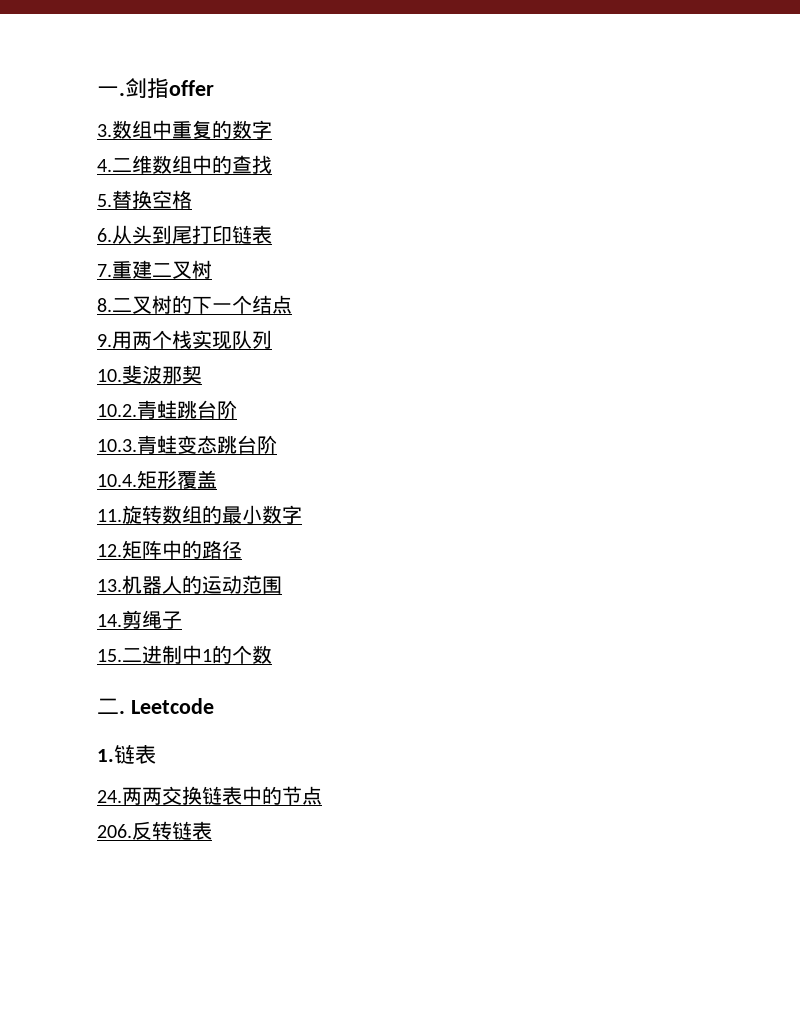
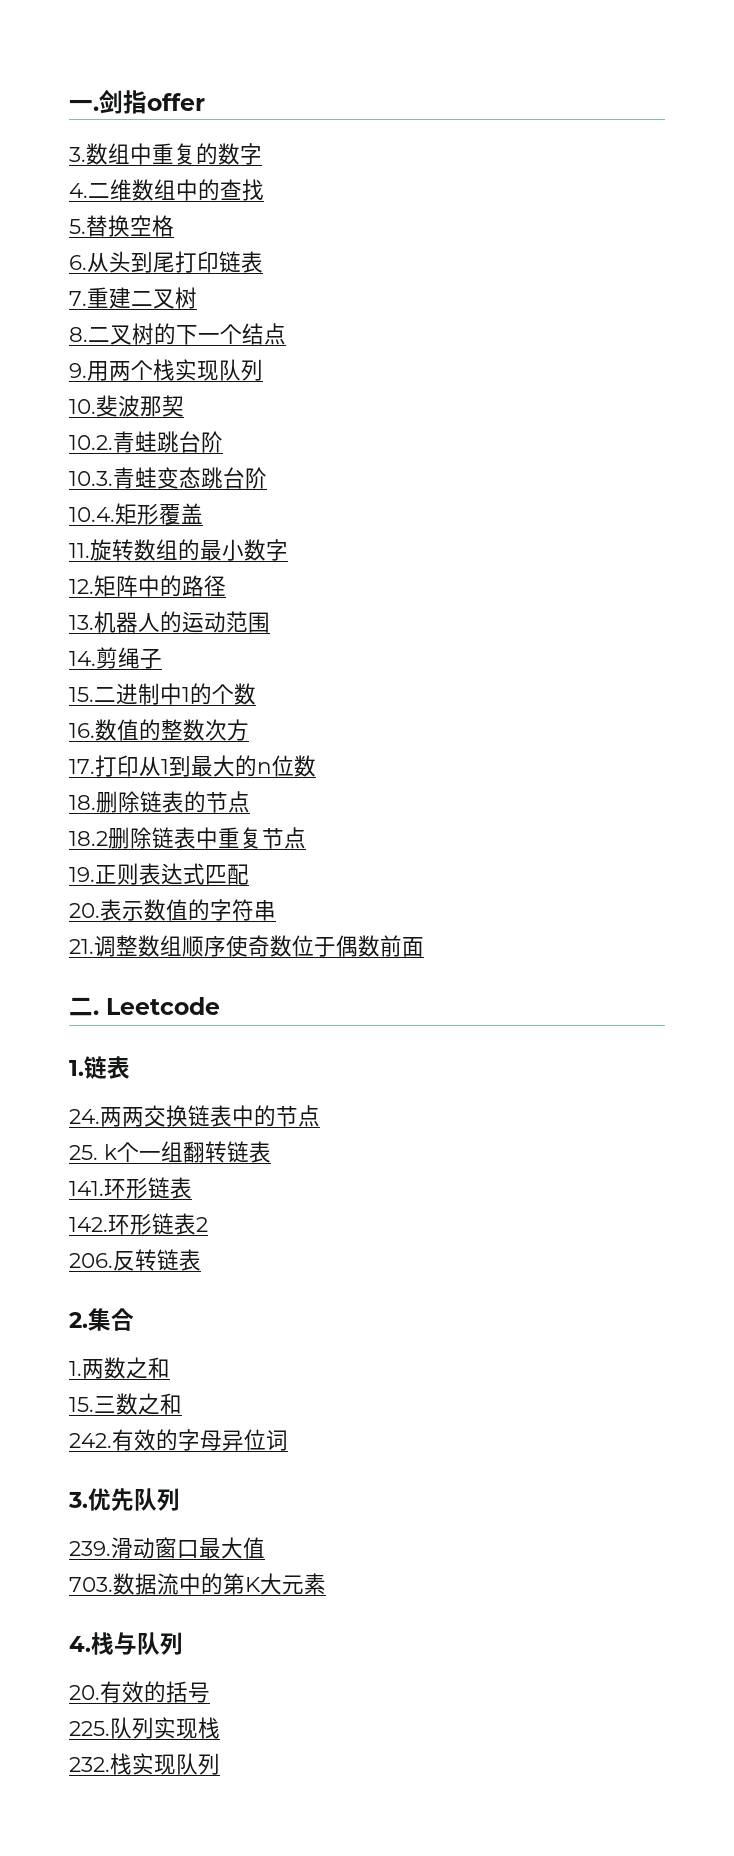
(272, 654) none -> [69,719,249,741] [69,755,316,777] [69,791,250,813] [69,827,306,849] [69,863,249,885] [69,899,276,921] [69,935,424,957] // 16.数值的整数次方 // 17.打印从1到最大的n位数 // 18.删除链表的节点 // 18.2删除链表中重复节点 // 19.正则表达式匹配 // 20.表示数值的字符串 // 21.调整数组顺序使奇数位于偶数前面
[97,821,212,840] 206.反转链表 -> [69,1141,271,1163] [69,1177,192,1199] [69,1213,208,1235] [69,1249,201,1271] [69,1308,134,1331] [69,1357,170,1379] [69,1393,182,1415] [69,1429,288,1451] [68,1488,180,1511] [69,1537,265,1559] [69,1573,326,1595] [69,1632,183,1655] [69,1681,210,1703] [69,1717,220,1739] [69,1753,220,1775] 25. k个一组翻转链表 // 141.环形链表 // 142.环形链表2 // 206.反转链表 // 2.集合 // 1.两数之和 // 15.三数之和 // 242.有效的字母异位词 // 3.优先队列 // 239.滑动窗口最大值 // 703.数据流中的第K大元素 // 4.栈与队列 // 20.有效的括号 // 225.队列实现栈 // 232.栈实现队列

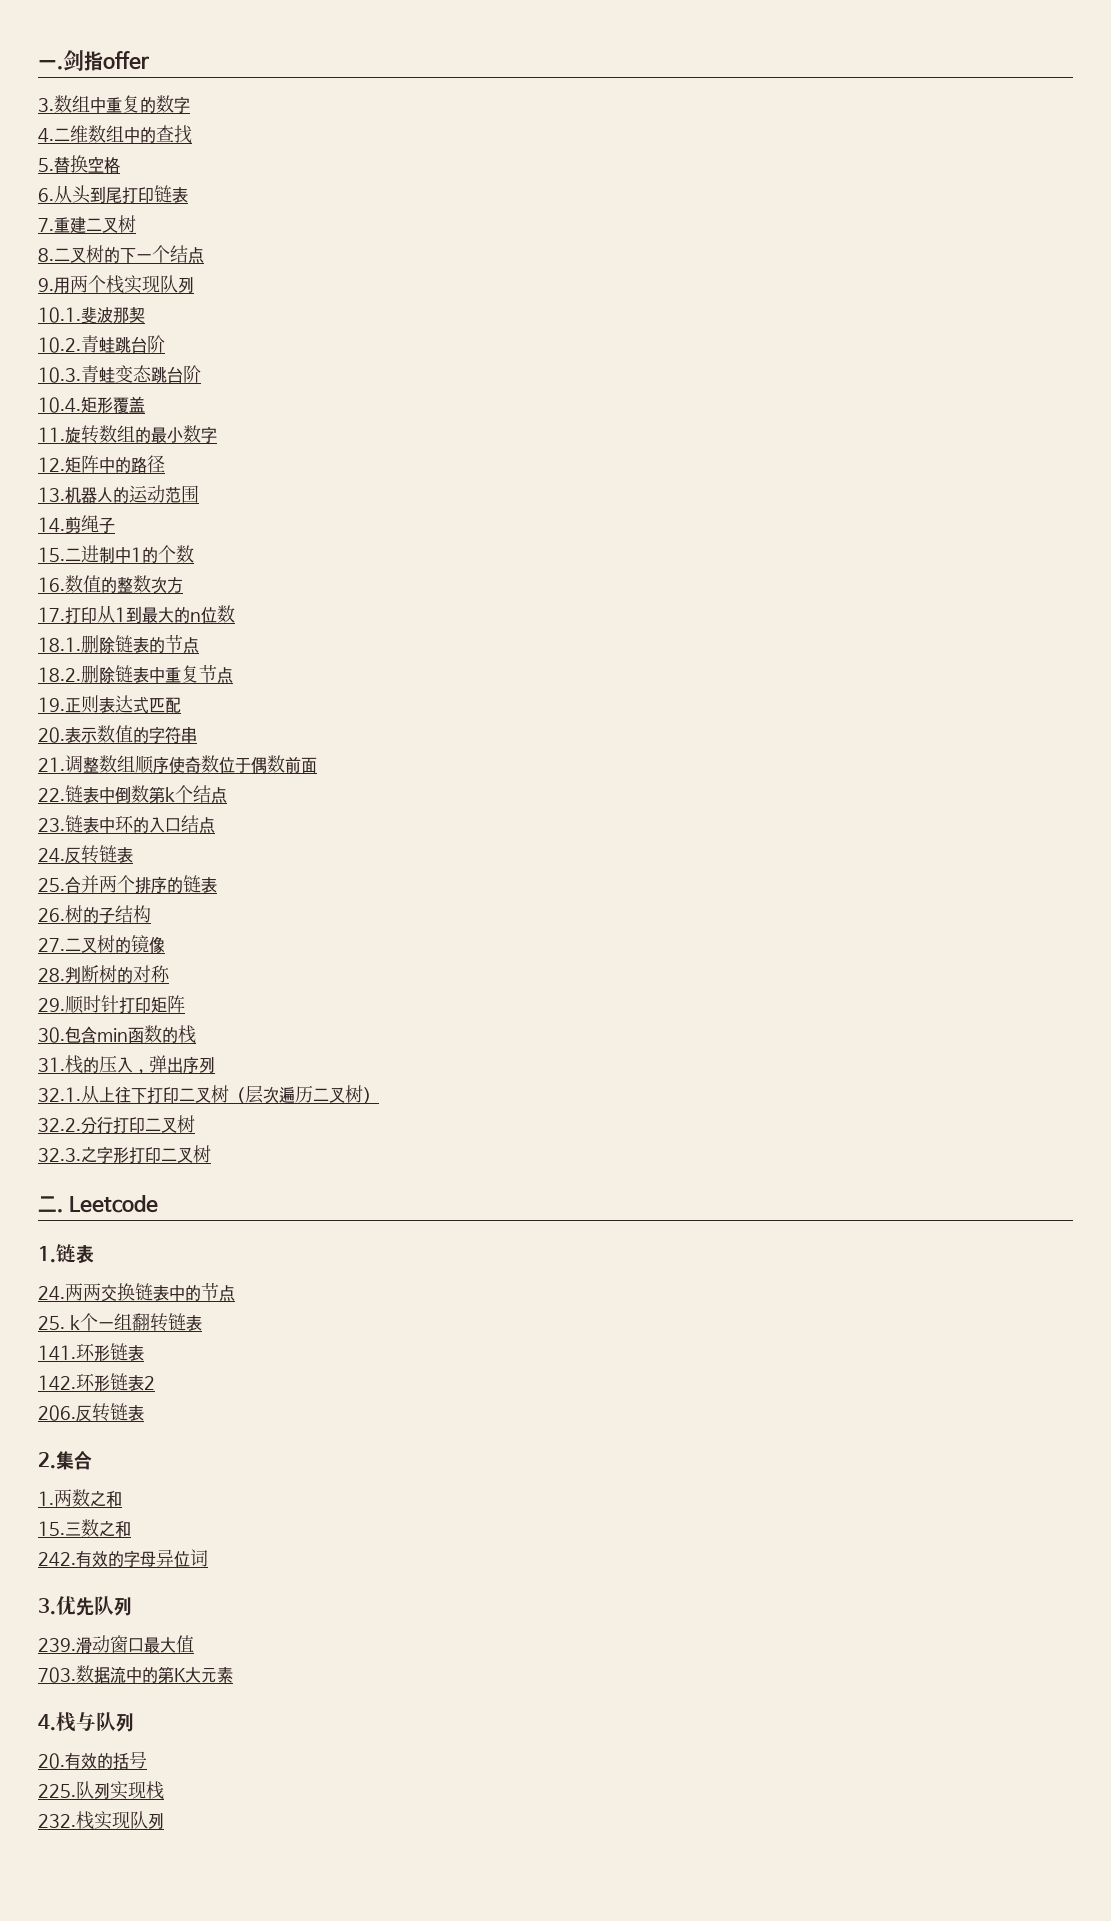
[69,399,96,414] 10. -> [38,307,81,323] 10.1.
[69,795,96,810] 18. -> [38,637,81,652] 18.1.
[69,831,108,846] 18.2 -> [38,667,81,682] 18.2.
(424, 947) none -> [38,785,227,804] [38,815,215,833] [38,845,133,864] [38,875,217,894] [38,905,151,924] [38,935,165,954] [38,965,170,983] [38,995,185,1014] [38,1025,196,1044] [38,1055,215,1074] [38,1085,379,1104] [38,1115,195,1134] [38,1145,211,1164] // 22.链表中倒数第k个结点 // 23.链表中环的入口结点 // 24.反转链表 // 25.合并两个排序的链表 // 26.树的子结构 // 27.二叉树的镜像 // 28.判断树的对称 // 29.顺时针打印矩阵 // 30.包含min函数的栈 // 31.栈的压入，弹出序列 // 32.1.从上往下打印二叉树（层次遍历二叉树） // 32.2.分行打印二叉树 // 32.3.之字形打印二叉树

